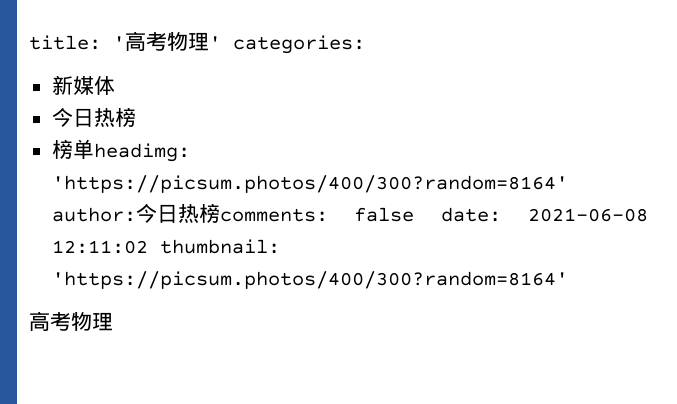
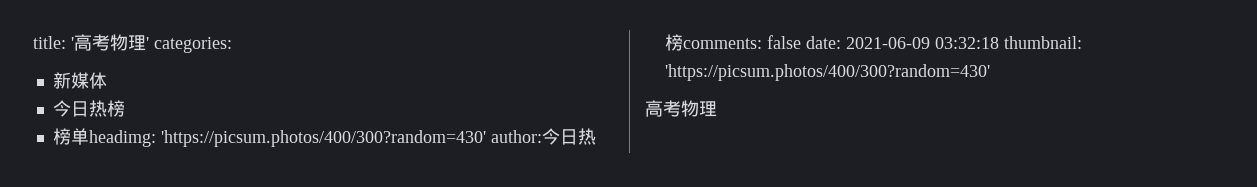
[51,175,568,193] 'https://picsum.photos/400/300?random=8164' -> [160,130,486,147] 'https://picsum.photos/400/300?random=430'
[528,208,648,222] [51,239,280,254] [51,271,568,289] 2021-06-08 12:11:02 thumbnail: 'https://picsum.photos/400/300?random=8164' -> [845,36,1082,49] [664,64,990,81] 2021-06-09 03:32:18 thumbnail: 'https://picsum.photos/400/300?random=430'

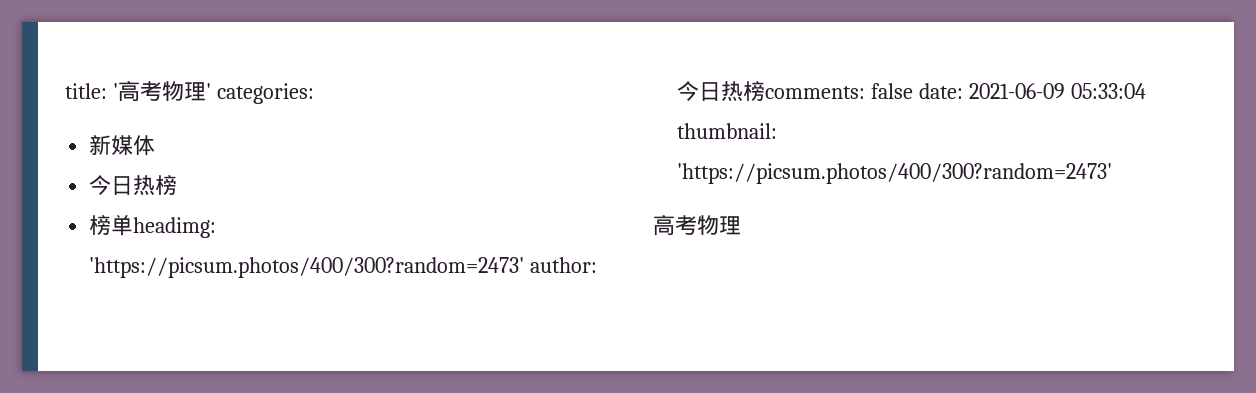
[160,130,486,147] 'https://picsum.photos/400/300?random=430' -> [89,257,525,278] 'https://picsum.photos/400/300?random=2473'
[934,36,1082,49] [664,64,990,81] 03:32:18 thumbnail: 'https://picsum.photos/400/300?random=430' -> [1070,83,1146,99] [677,123,778,139] [677,163,1113,184] 05:33:04 thumbnail: 'https://picsum.photos/400/300?random=2473'

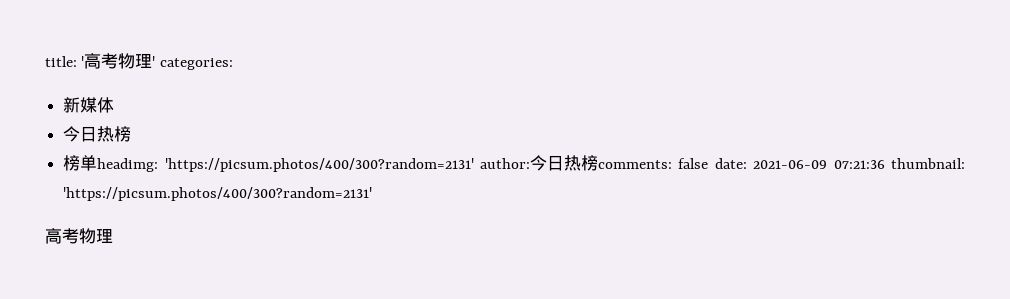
[89,257,525,278] 'https://picsum.photos/400/300?random=2473' -> [164,158,474,172] 'https://picsum.photos/400/300?random=2131'
[1070,83,1146,99] [677,123,778,139] [677,163,1113,184] 05:33:04 thumbnail: 'https://picsum.photos/400/300?random=2473' -> [833,158,965,169] [63,187,373,201] 07:21:36 thumbnail: 'https://picsum.photos/400/300?random=2131'

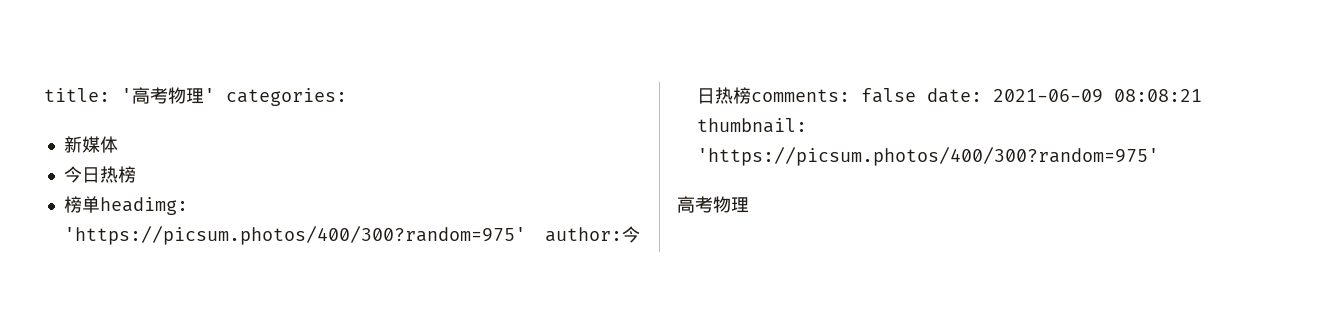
[164,158,474,172] 'https://picsum.photos/400/300?random=2131' -> [63,226,526,245] 'https://picsum.photos/400/300?random=975'
[833,158,965,169] [63,187,373,201] 07:21:36 thumbnail: 'https://picsum.photos/400/300?random=2131' -> [1113,89,1202,102] [696,118,807,133] [696,147,1159,166] 08:08:21 thumbnail: 'https://picsum.photos/400/300?random=975'

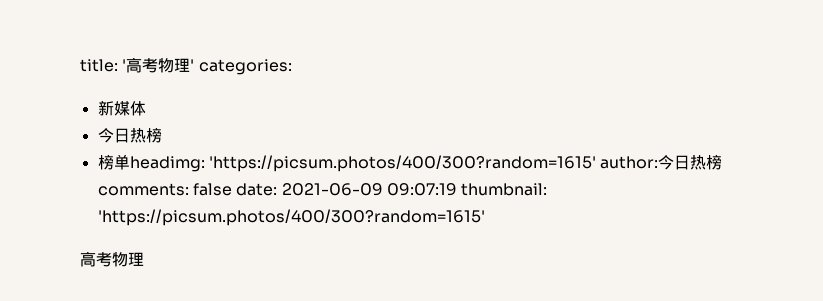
[63,226,526,245] 'https://picsum.photos/400/300?random=975' -> [208,155,596,172] 'https://picsum.photos/400/300?random=1615'
[1113,89,1202,102] [696,118,807,133] [696,147,1159,166] 08:08:21 thumbnail: 'https://picsum.photos/400/300?random=975' -> [386,183,548,196] [97,209,485,226] 09:07:19 thumbnail: 'https://picsum.photos/400/300?random=1615'

